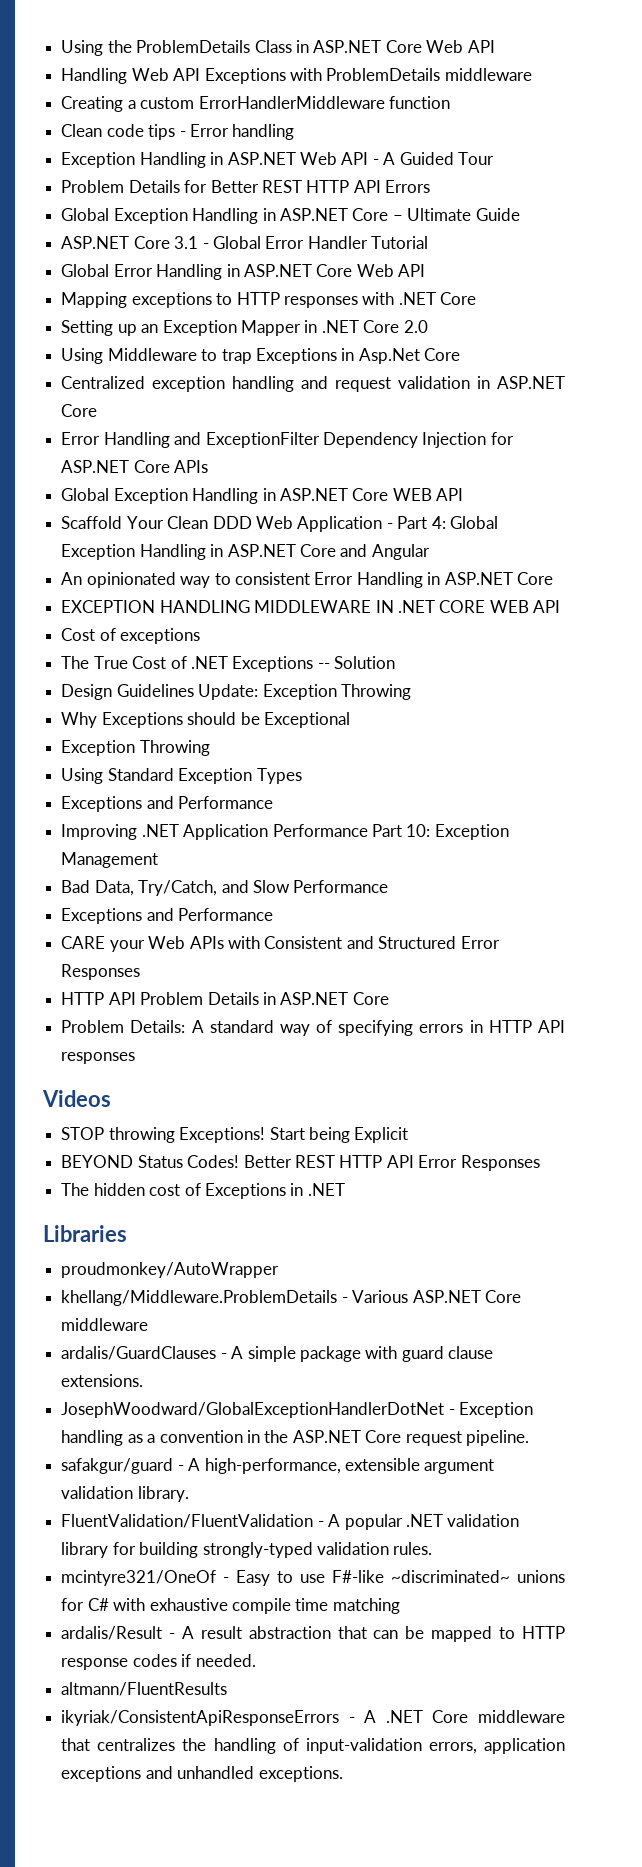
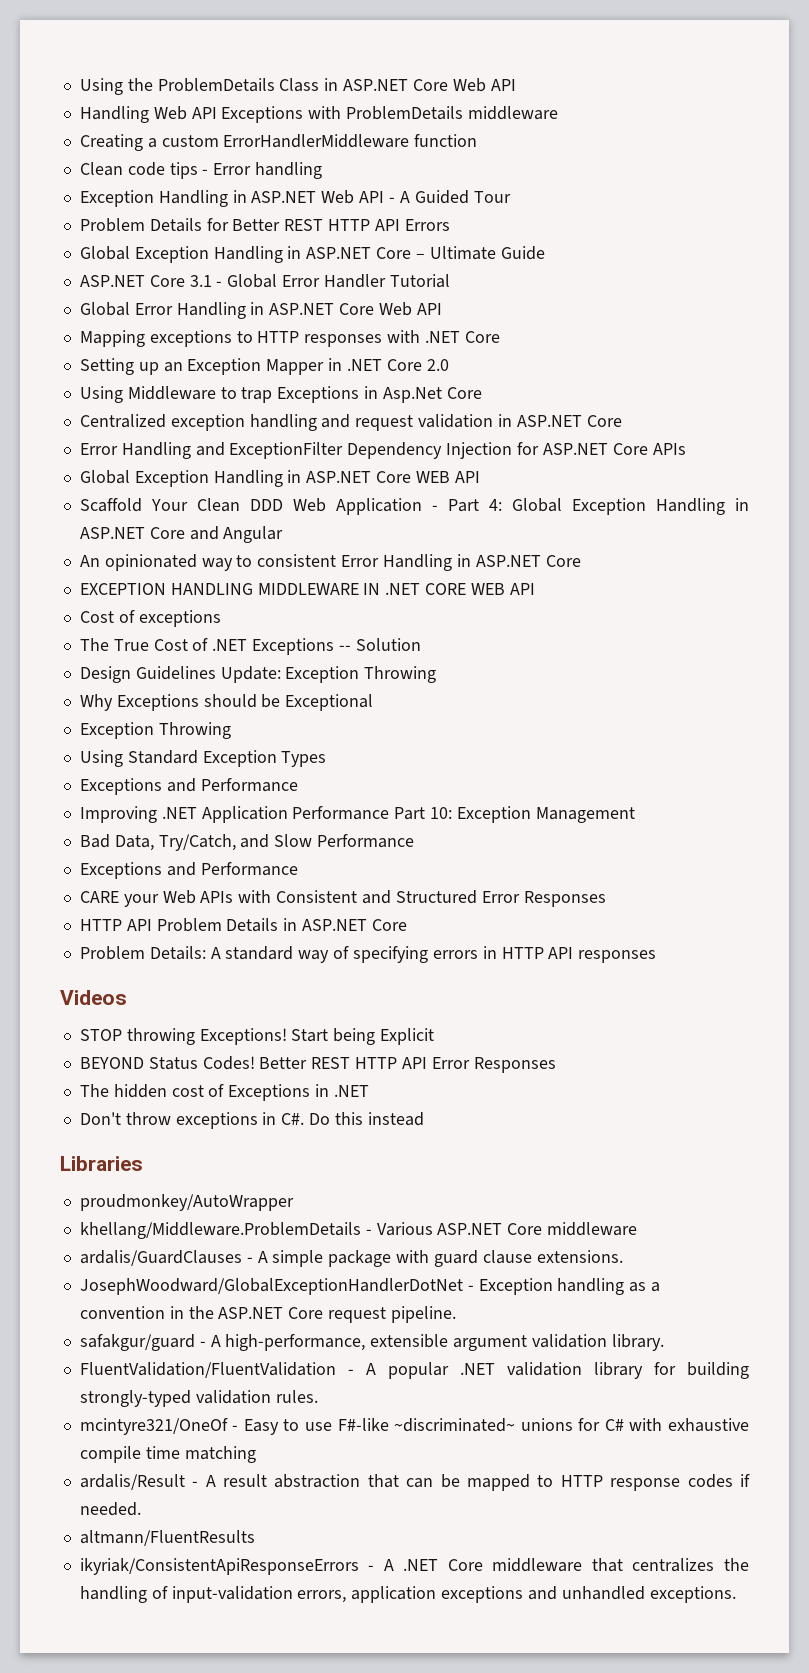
(345, 1189) none -> [79,1112,424,1129] // Don't throw exceptions in C#. Do this instead

